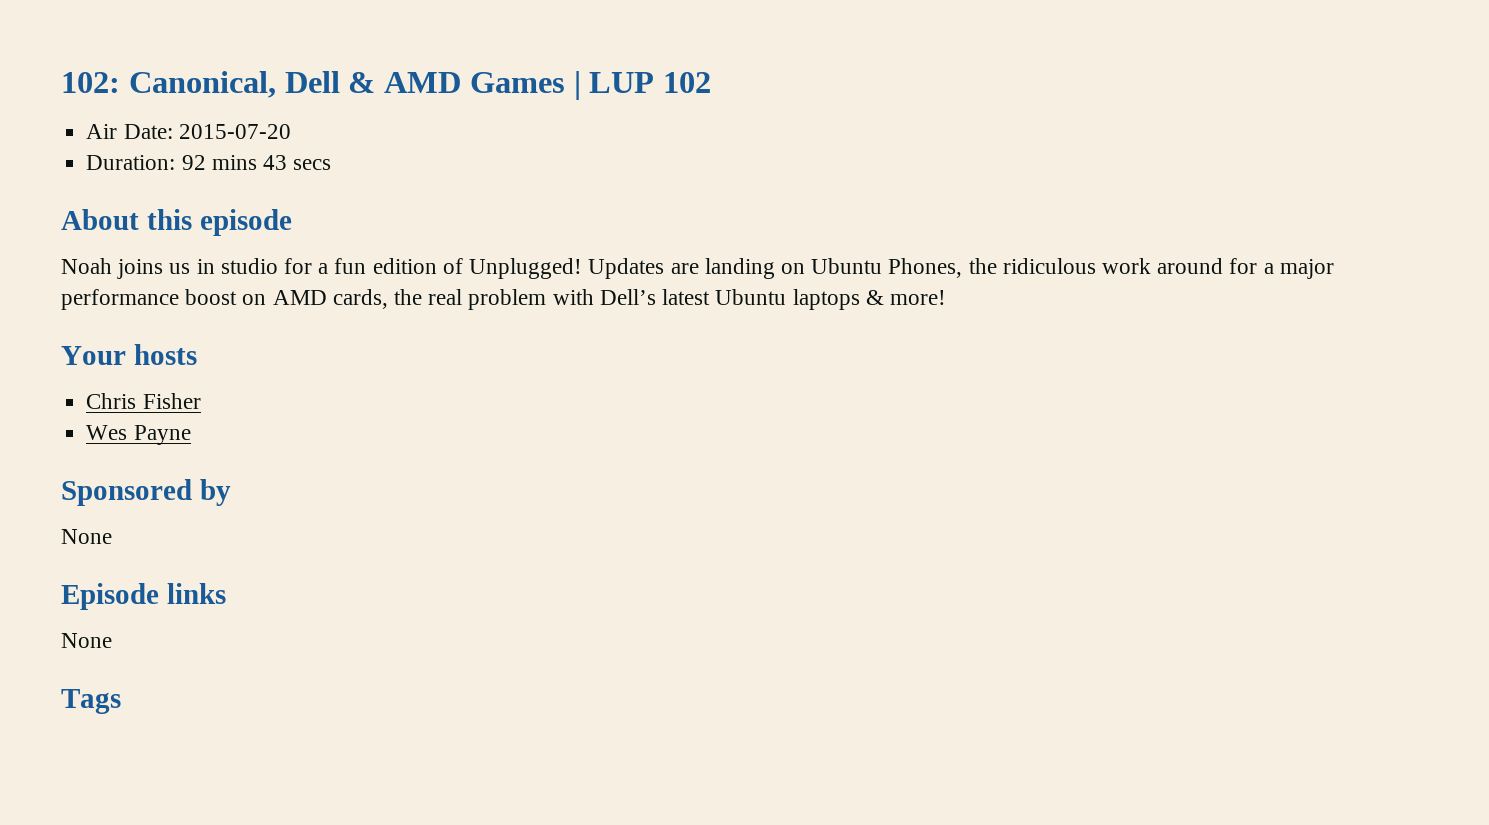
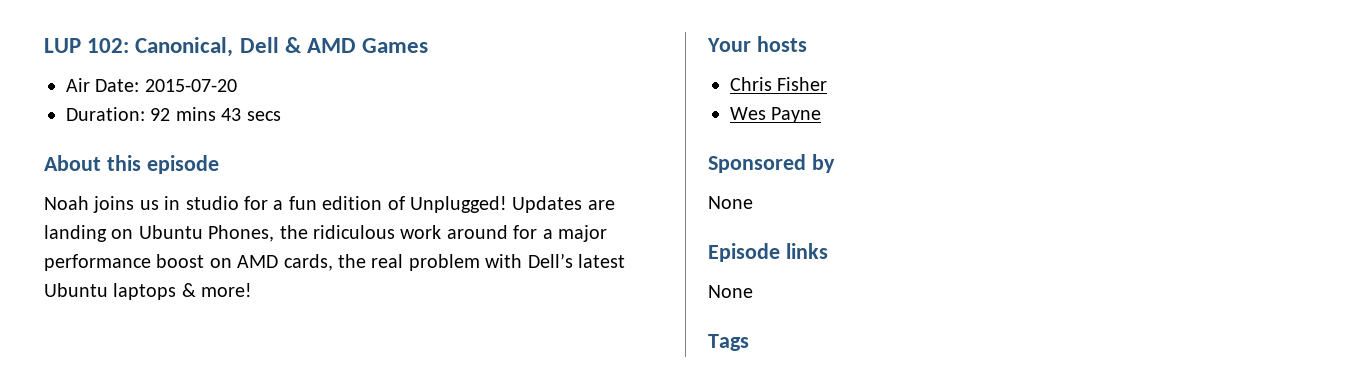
(61, 82) none -> [44,38,81,53] LUP
[573,71,712,100] | LUP 102 -> (429, 45) none

